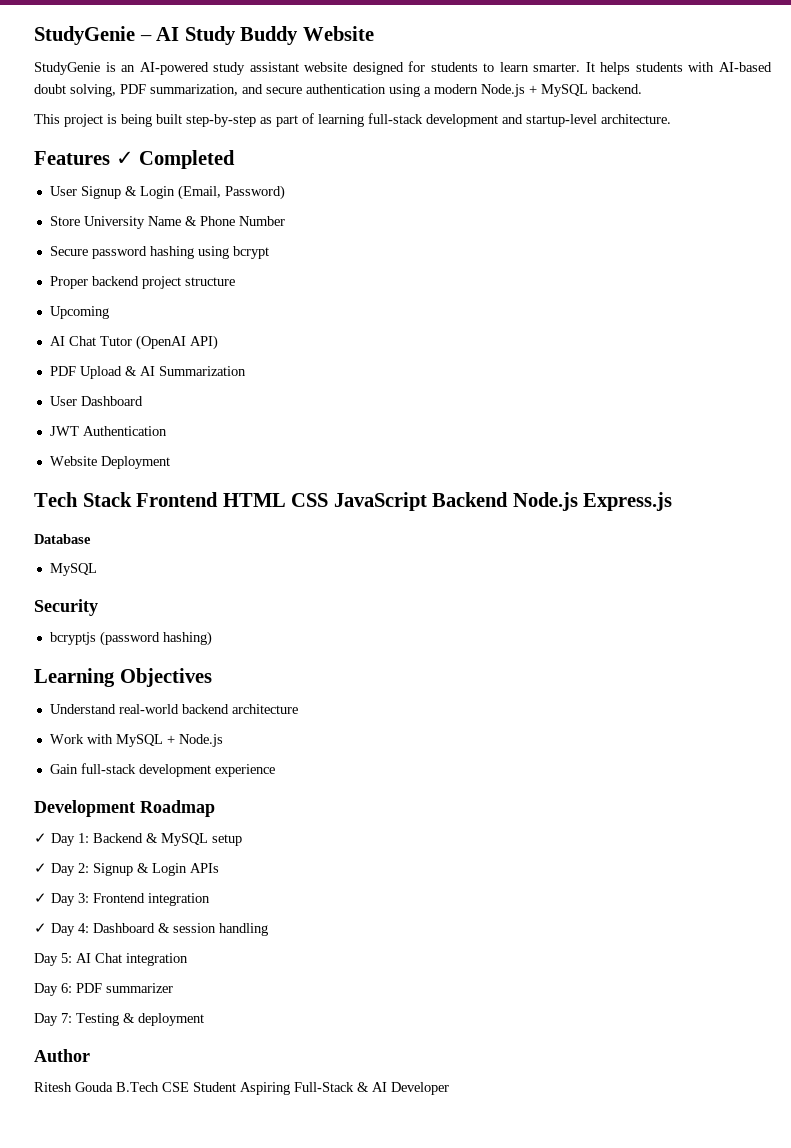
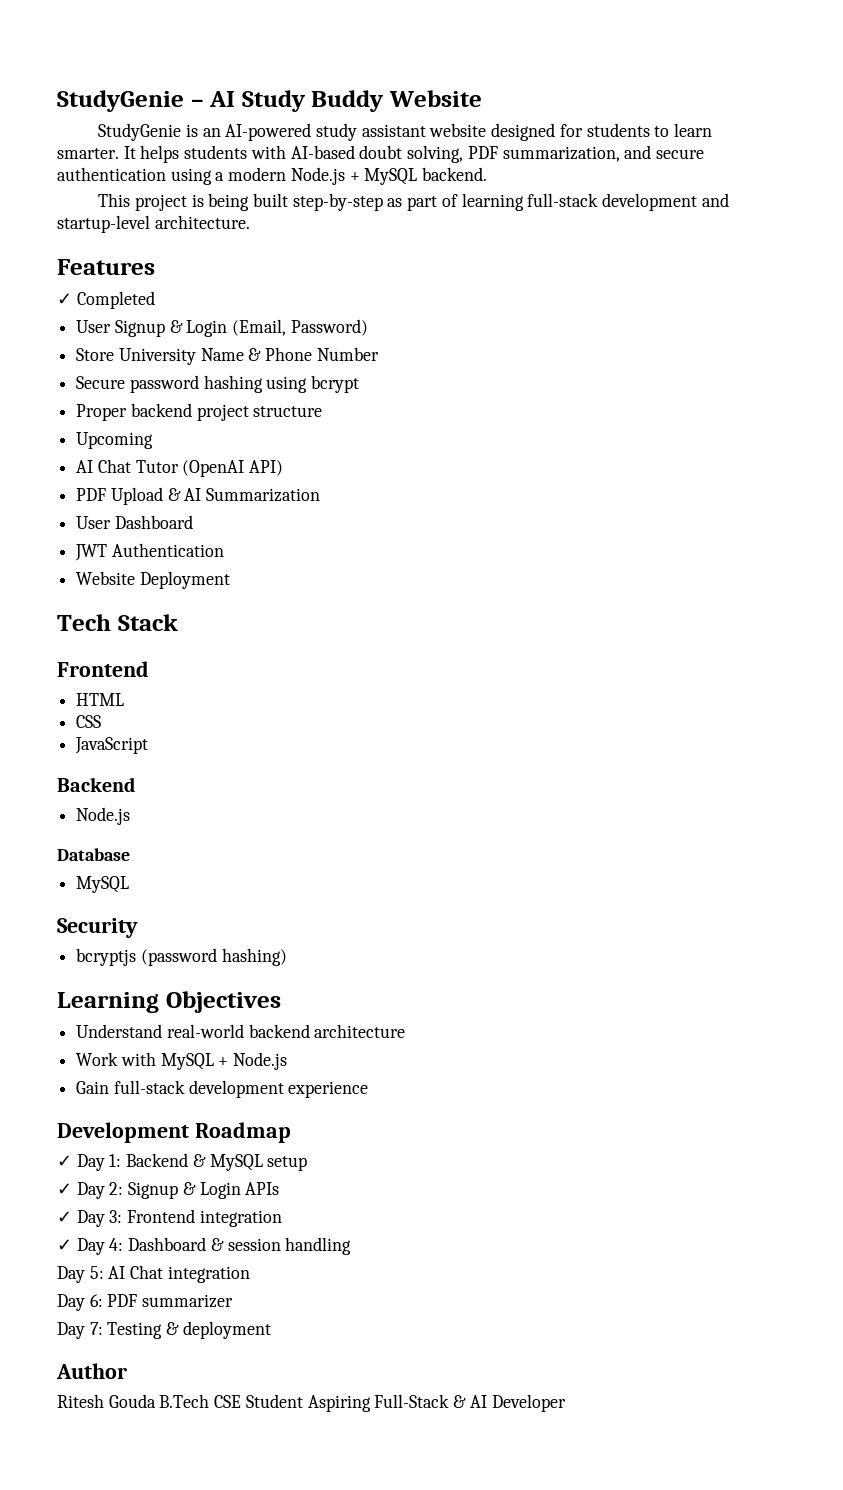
(110, 158) none -> (155, 267) //
[136,492,219,507] Frontend -> [57,661,149,677] // Frontend //
(286, 500) none -> (125, 699) //
(329, 500) none -> (102, 721) //
[432,492,673,511] Backend Node.js Express.js -> [57,777,135,792] [76,807,131,825] // Backend // Node.js

